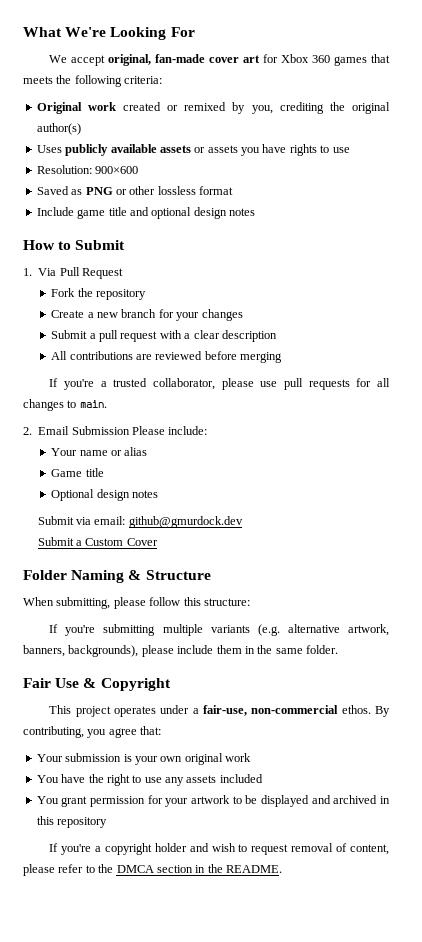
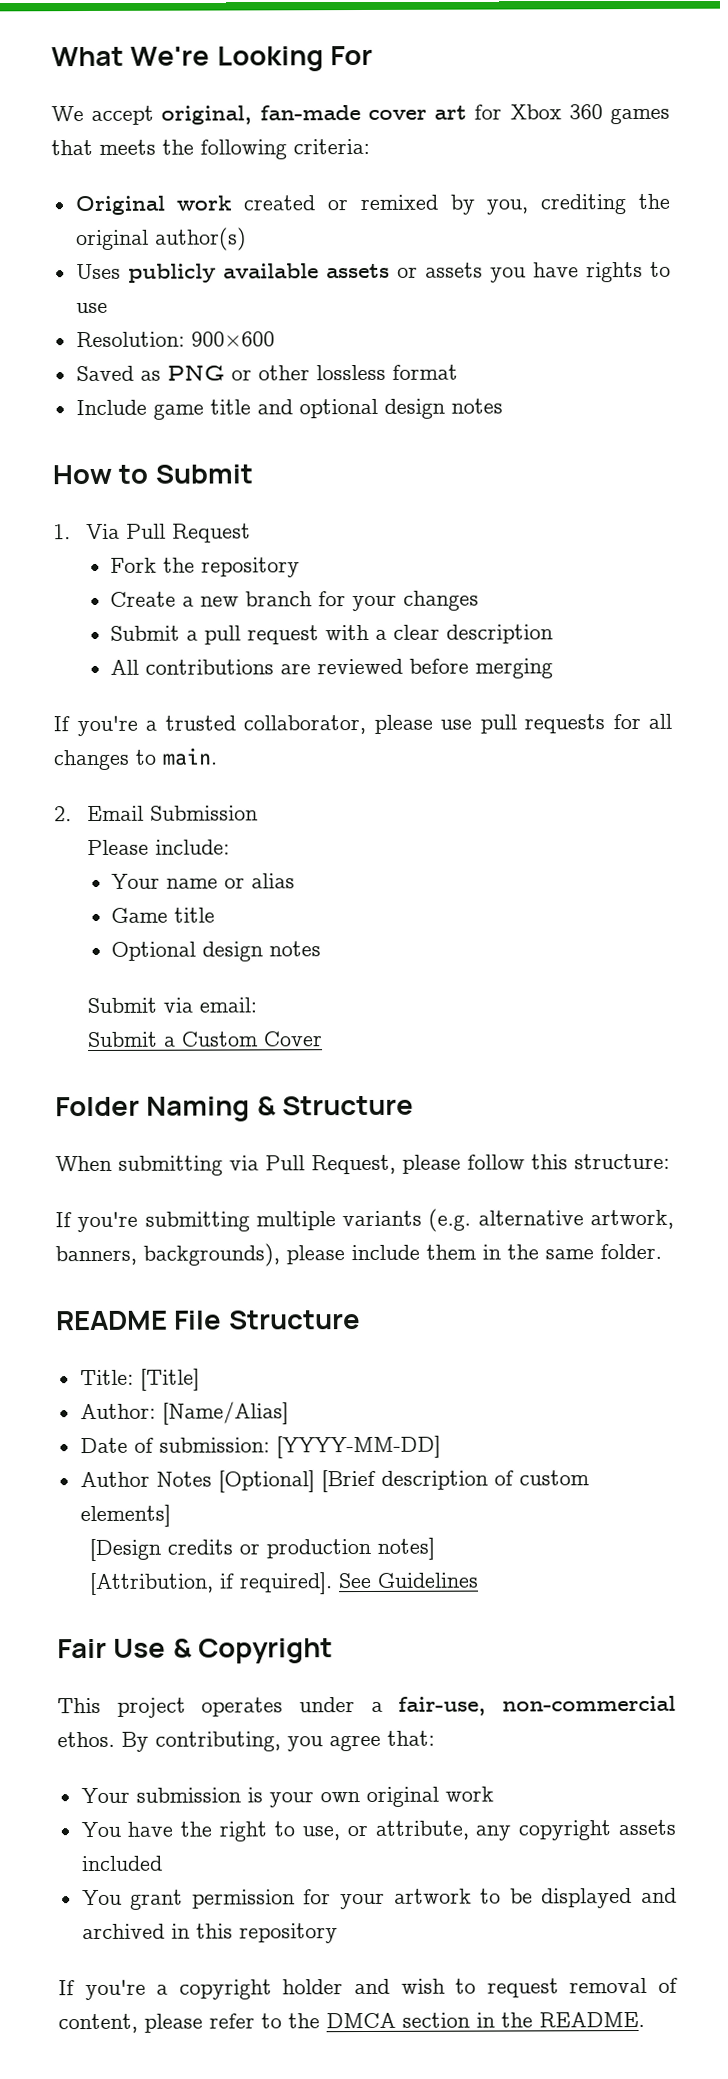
(130, 430) none -> (259, 813) //
[128,516,243,528] github@gmurdock.dev -> (258, 1005) none
[56,597,111,609] submitting, -> [118,1154,396,1176] submitting via Pull Request,
(338, 649) none -> [55,1310,361,1331] [79,1368,200,1391] [79,1401,289,1425] [79,1435,441,1459] [79,1469,590,1493] [79,1504,171,1528] [89,1537,436,1562] [89,1572,480,1596] // README File Structure // Title: [Title] // Author: [Name/Alias] // Date of submission: [YYYY-MM-DD] // Author Notes [Optional] [Brief description of custom elements] // [Design credits or production notes] // [Attribution, if required]. See Guidelines
[144,777,184,786] use any -> [301,1820,612,1841] use, or attribute, any copyright

